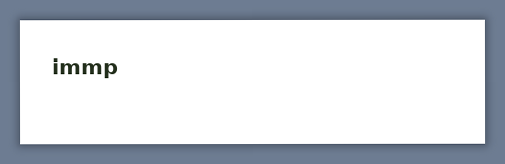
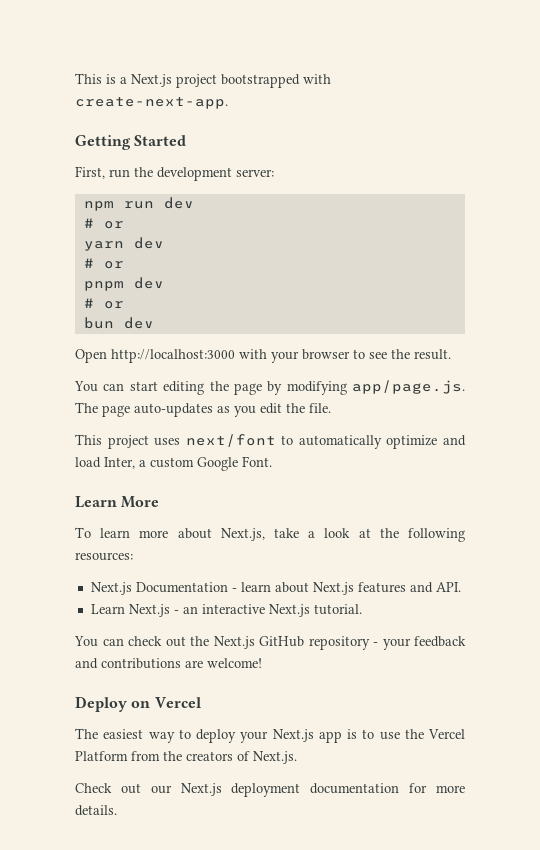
[51,58,118,79] immp -> [75,73,331,88] [75,97,228,109] [75,135,187,150] [75,166,274,181] [83,197,194,211] [83,218,124,229] [83,237,164,251] [83,258,124,269] [83,277,164,291] [83,298,124,309] [83,317,154,329] [75,349,451,363] [74,380,465,395] [75,402,331,417] [75,434,466,449] [75,456,272,471] [75,496,160,508] [75,527,465,542] [75,552,133,561] [90,582,461,595] [90,604,362,617] [74,636,466,650] [75,658,262,669] [75,696,201,712] [75,728,465,743] [75,751,297,764] [75,783,465,797] [75,805,117,816] This is a Next.js project bootstrapped with create-next-app. // Getting Started // First, run the development server: // npm run dev // # or // yarn dev // # or // pnpm dev // # or // bun dev // Open http://localhost:3000 with your browser to see the result. // You can start editing the page by modifying app/page.js. The page auto-updates as you edit the file. // This project uses next/font to automatically optimize and load Inter, a custom Google Font. // Learn More // To learn more about Next.js, take a look at the following resources: // Next.js Documentation - learn about Next.js features and API. // Learn Next.js - an interactive Next.js tutorial. // You can check out the Next.js GitHub repository - your feedback and contributions are welcome! // Deploy on Vercel // The easiest way to deploy your Next.js app is to use the Vercel Platform from the creators of Next.js. // Check out our Next.js deployment documentation for more details.

